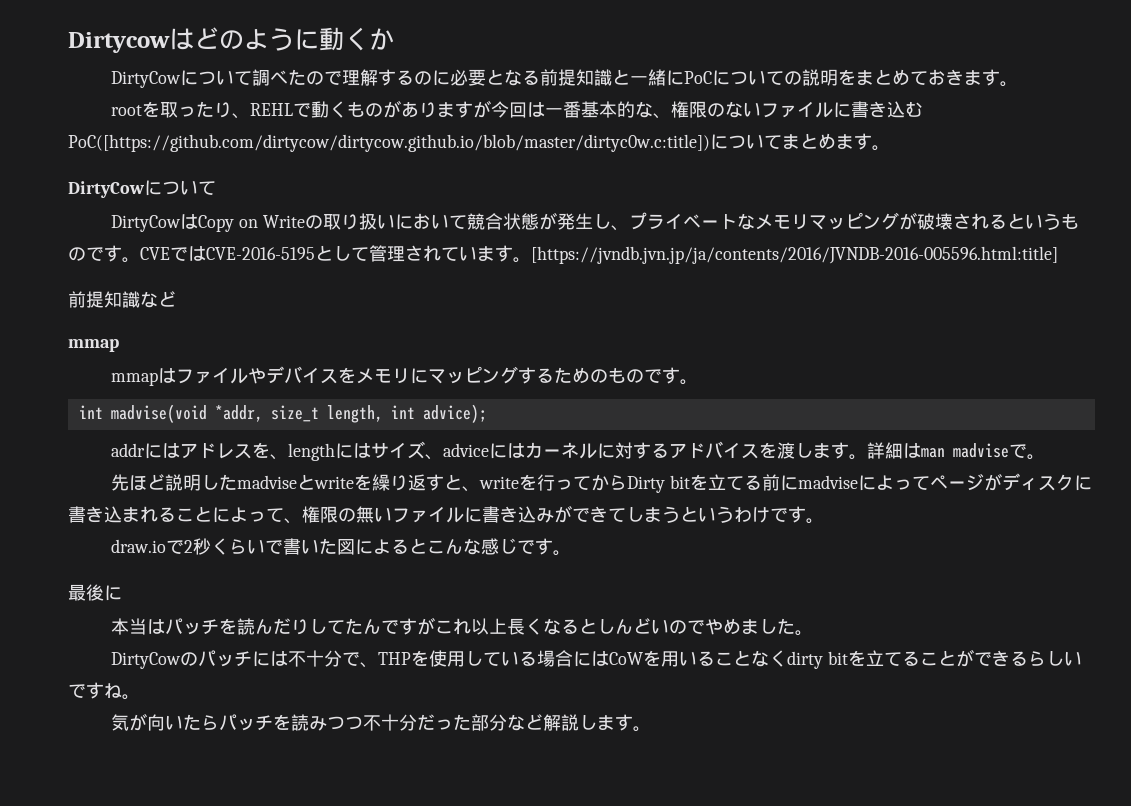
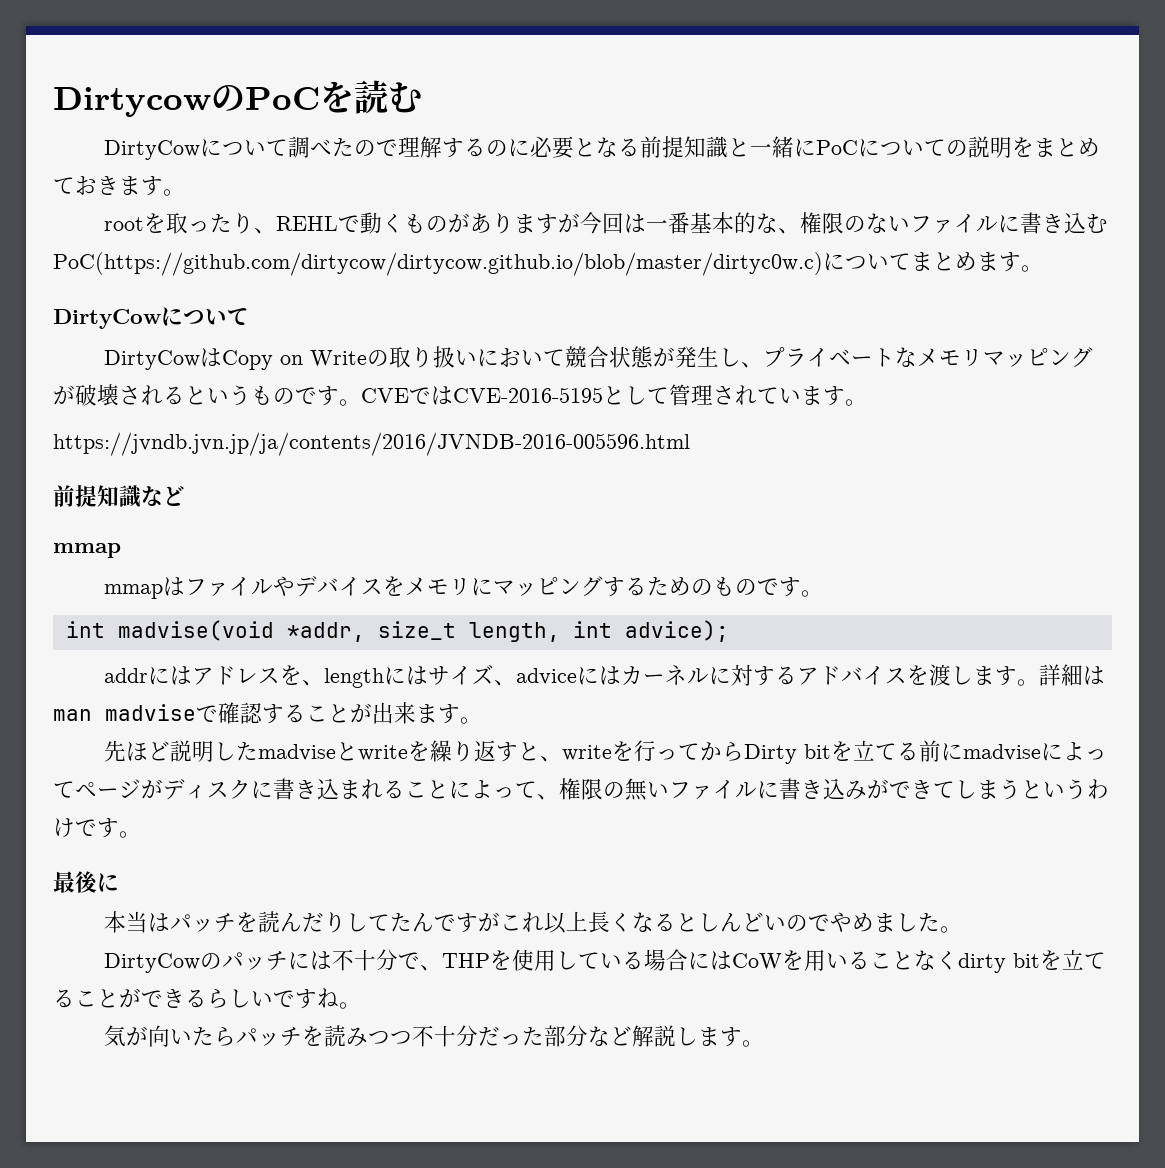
[169,27,394,51] はどのように動くか -> [211,80,422,114] のPoCを読む
[68,134,710,152] PoC([https://github.com/dirtycow/dirtycow.github.io/blob/master/dirtyc0w.c:title]) -> [53,252,823,276] PoC(https://github.com/dirtycow/dirtycow.github.io/blob/master/dirtyc0w.c)
[531,246,1058,264] [https://jvndb.jvn.jp/ja/contents/2016/JVNDB-2016-005596.html:title] -> [53,432,690,456] // https://jvndb.jvn.jp/ja/contents/2016/JVNDB-2016-005596.html
(1028, 451) none -> [218,702,460,724] 確認することが出来ます
[111,538,572,556] // draw.ioで2秒くらいで書いた図によるとこんな感じです。 -> (141, 834) none

